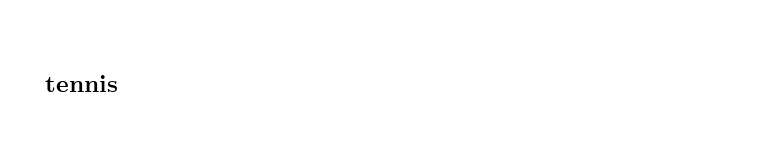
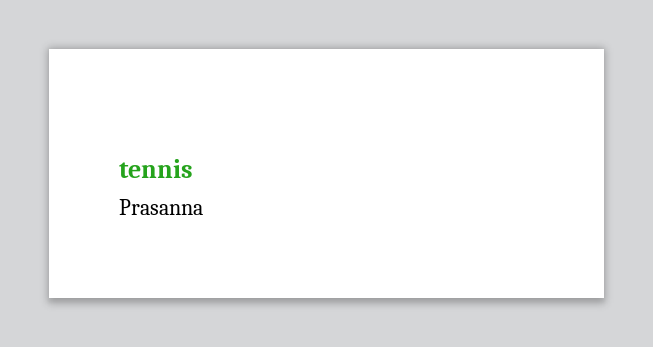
(118, 83) none -> [119,199,203,215] // Prasanna

